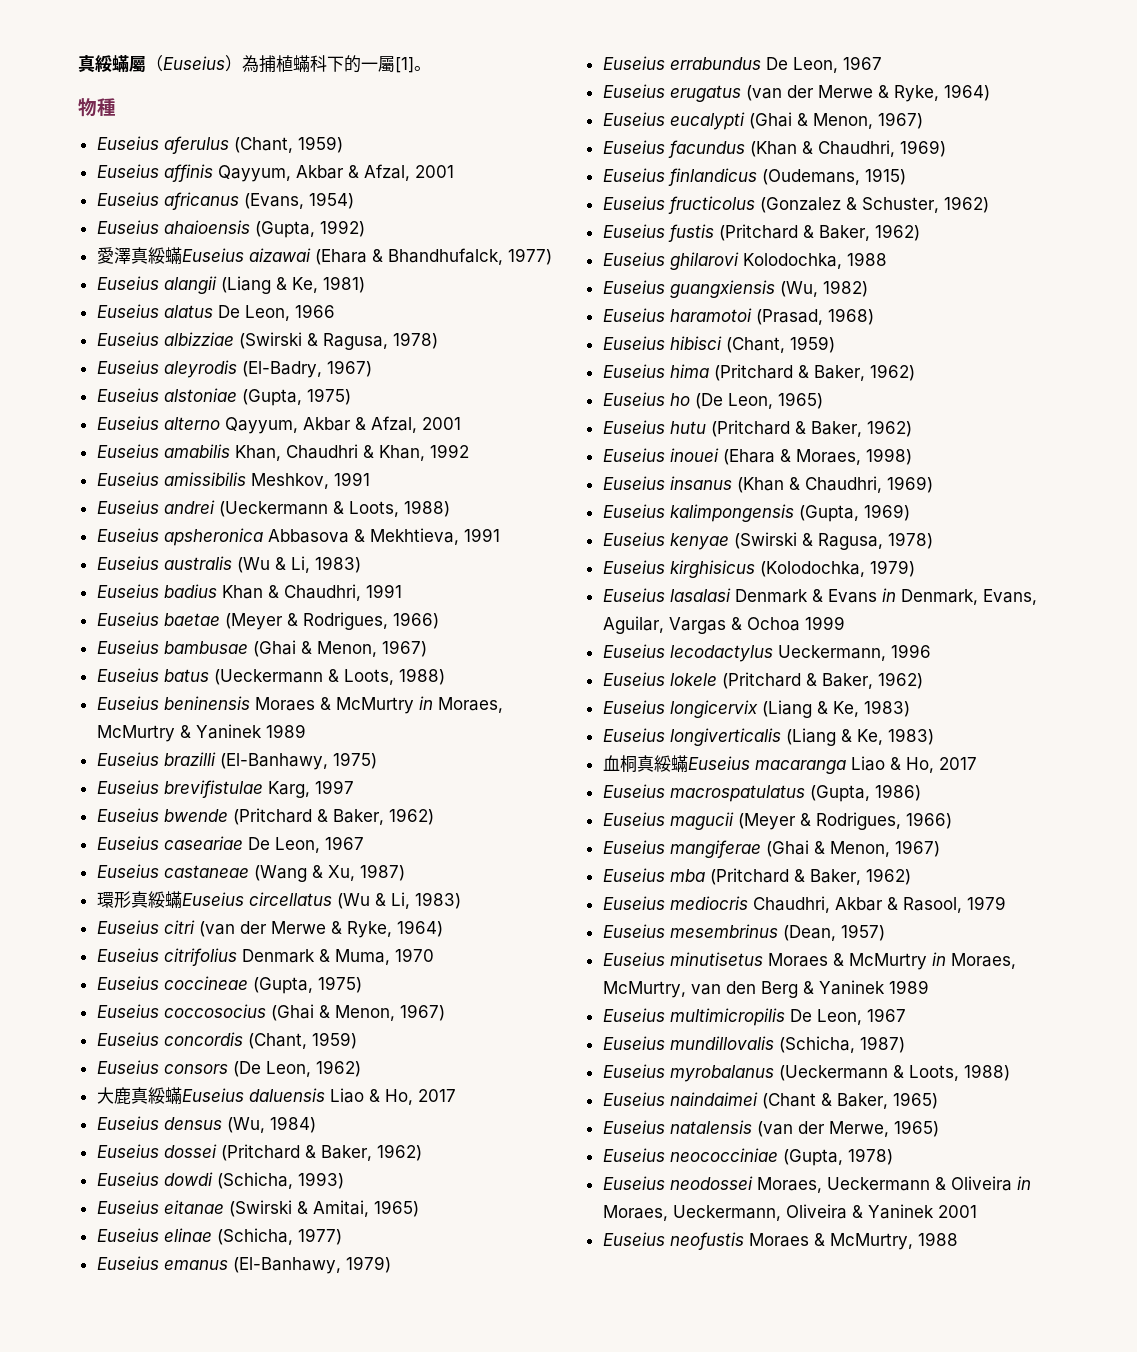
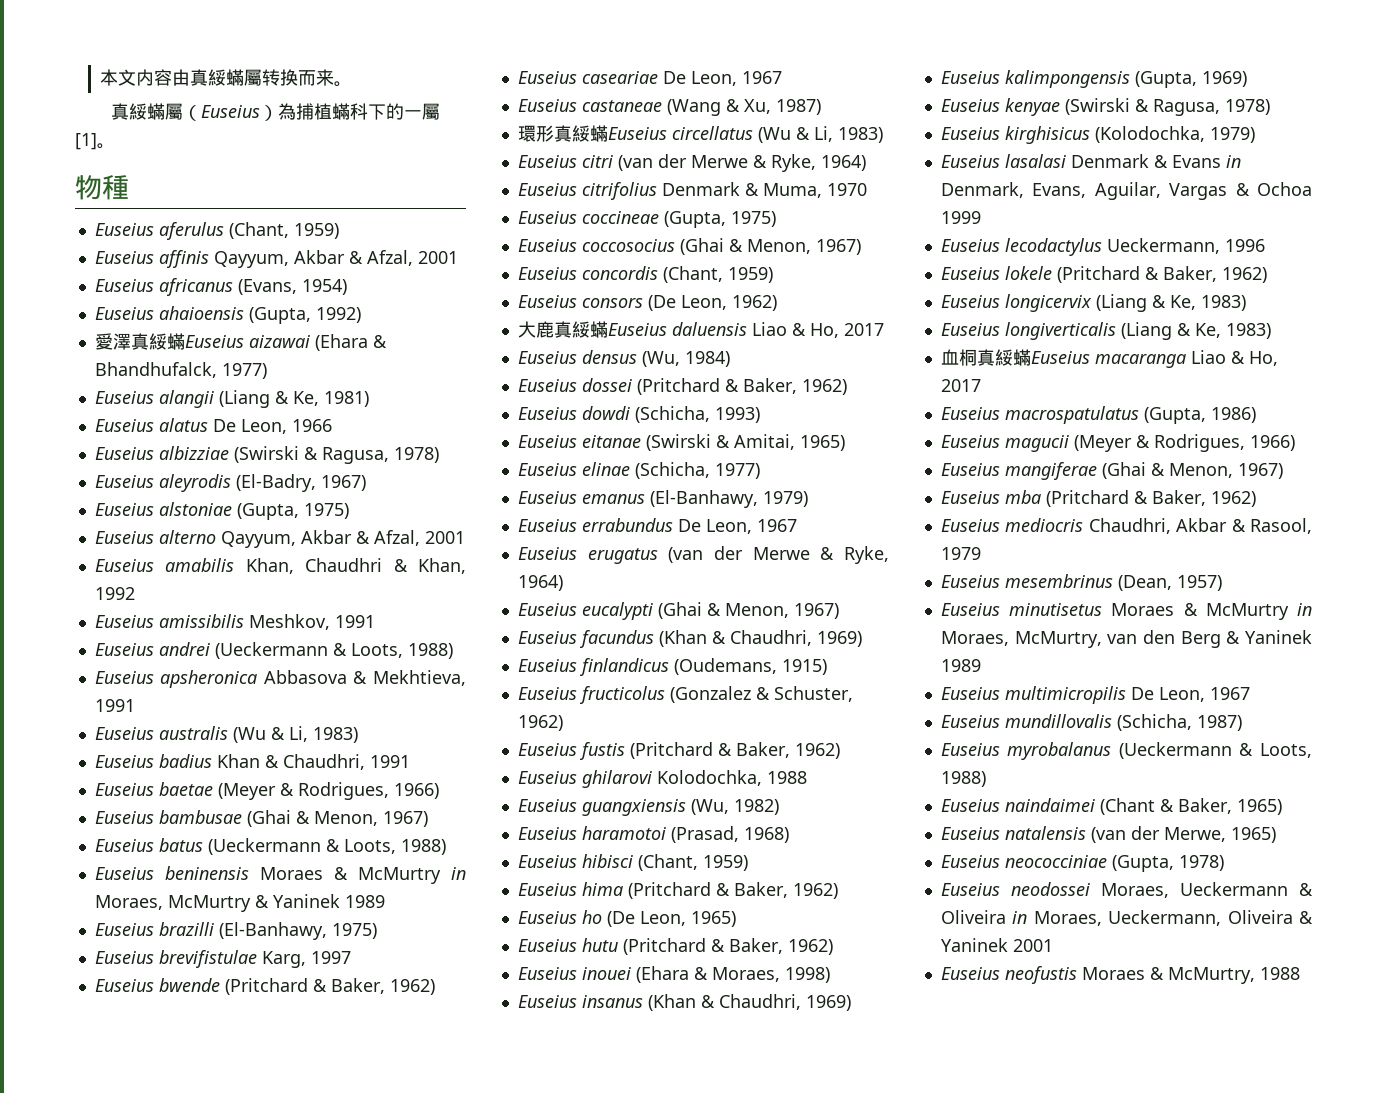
(78, 63) none -> [100,69,353,87] 本文内容由真綏蟎屬转换而来。 //

